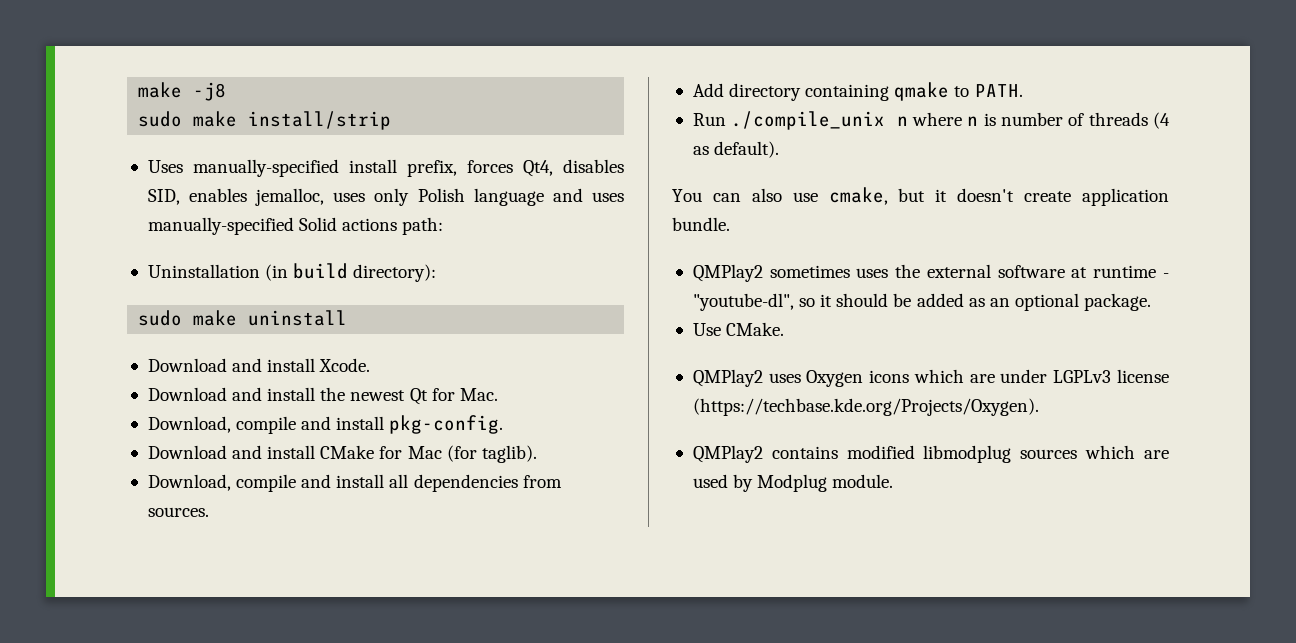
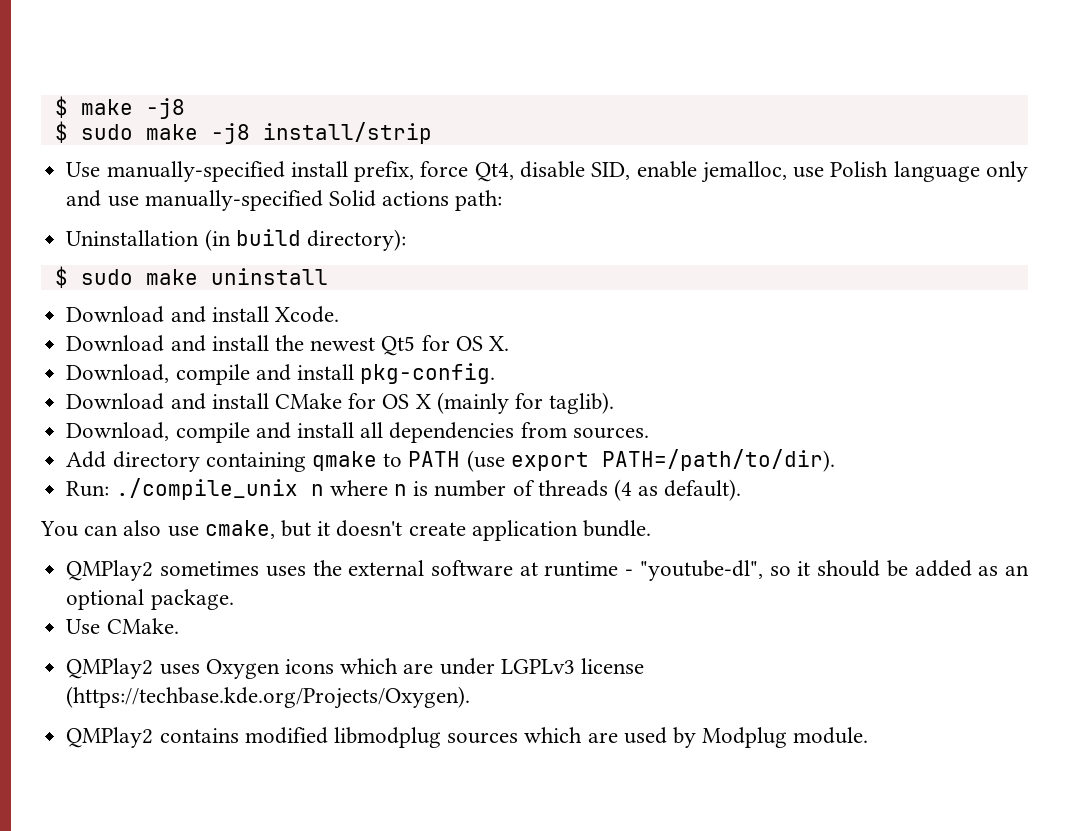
(138, 90) none -> [54,96,68,118] $
[138,111,238,127] sudo make -> [54,121,250,144] $ sudo make -j8
[147,160,183,173] Uses -> [66,162,101,177] Use
[466,159,624,177] [147,188,624,206] forces Qt4, disables SID, enables jemalloc, uses only Polish language and uses -> [420,161,1028,183] [66,190,139,207] force Qt4, disable SID, enable jemalloc, use Polish language only and use
(437, 273) none -> [54,266,68,288] $
[409,388,498,405] Qt for Mac. -> [381,335,509,356] Qt5 for OS X.
[407,445,477,462] Mac (for -> [382,392,543,414] OS X (mainly for
[974,84,1023,97] [692,113,726,126] PATH. // Run -> [408,449,835,472] [66,481,110,497] PATH (use export PATH=/path/to/dir). // Run:

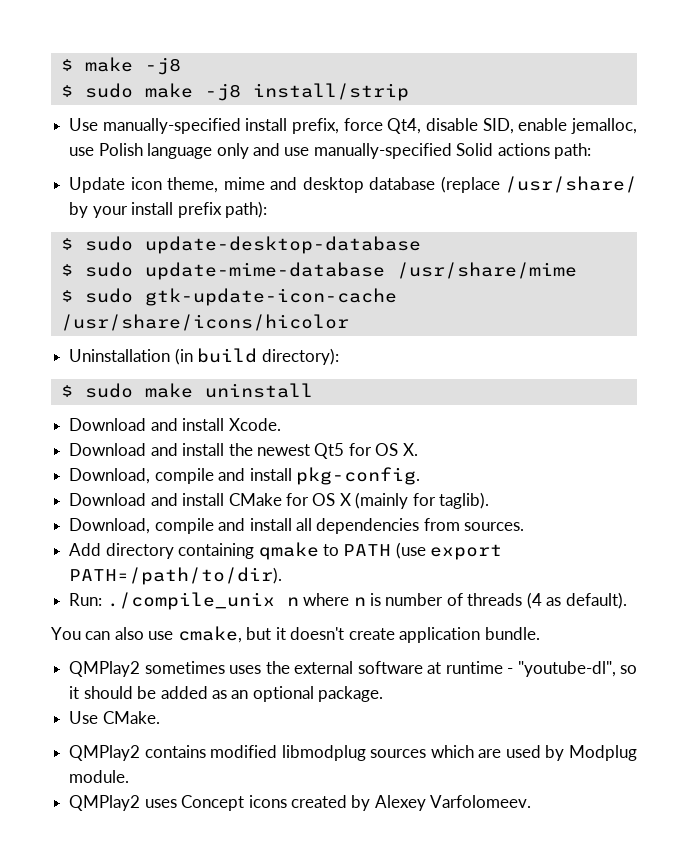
(503, 200) none -> [69,176,637,193] [69,201,267,218] [60,236,421,254] [60,262,577,280] [60,288,397,306] [60,314,349,331] // Update icon theme, mime and desktop database (replace /usr/share/ by your install prefix path): // $ sudo update-desktop-database // $ sudo update-mime-database /usr/share/mime // $ sudo gtk-update-icon-cache /usr/share/icons/hicolor
[66,658,644,679] [66,686,471,709] // QMPlay2 uses Oxygen icons which are under LGPLv3 license (https://techbase.kde.org/Projects/Oxygen). -> (160, 717) none
(869, 735) none -> [69,795,532,811] // QMPlay2 uses Concept icons created by Alexey Varfolomeev.

